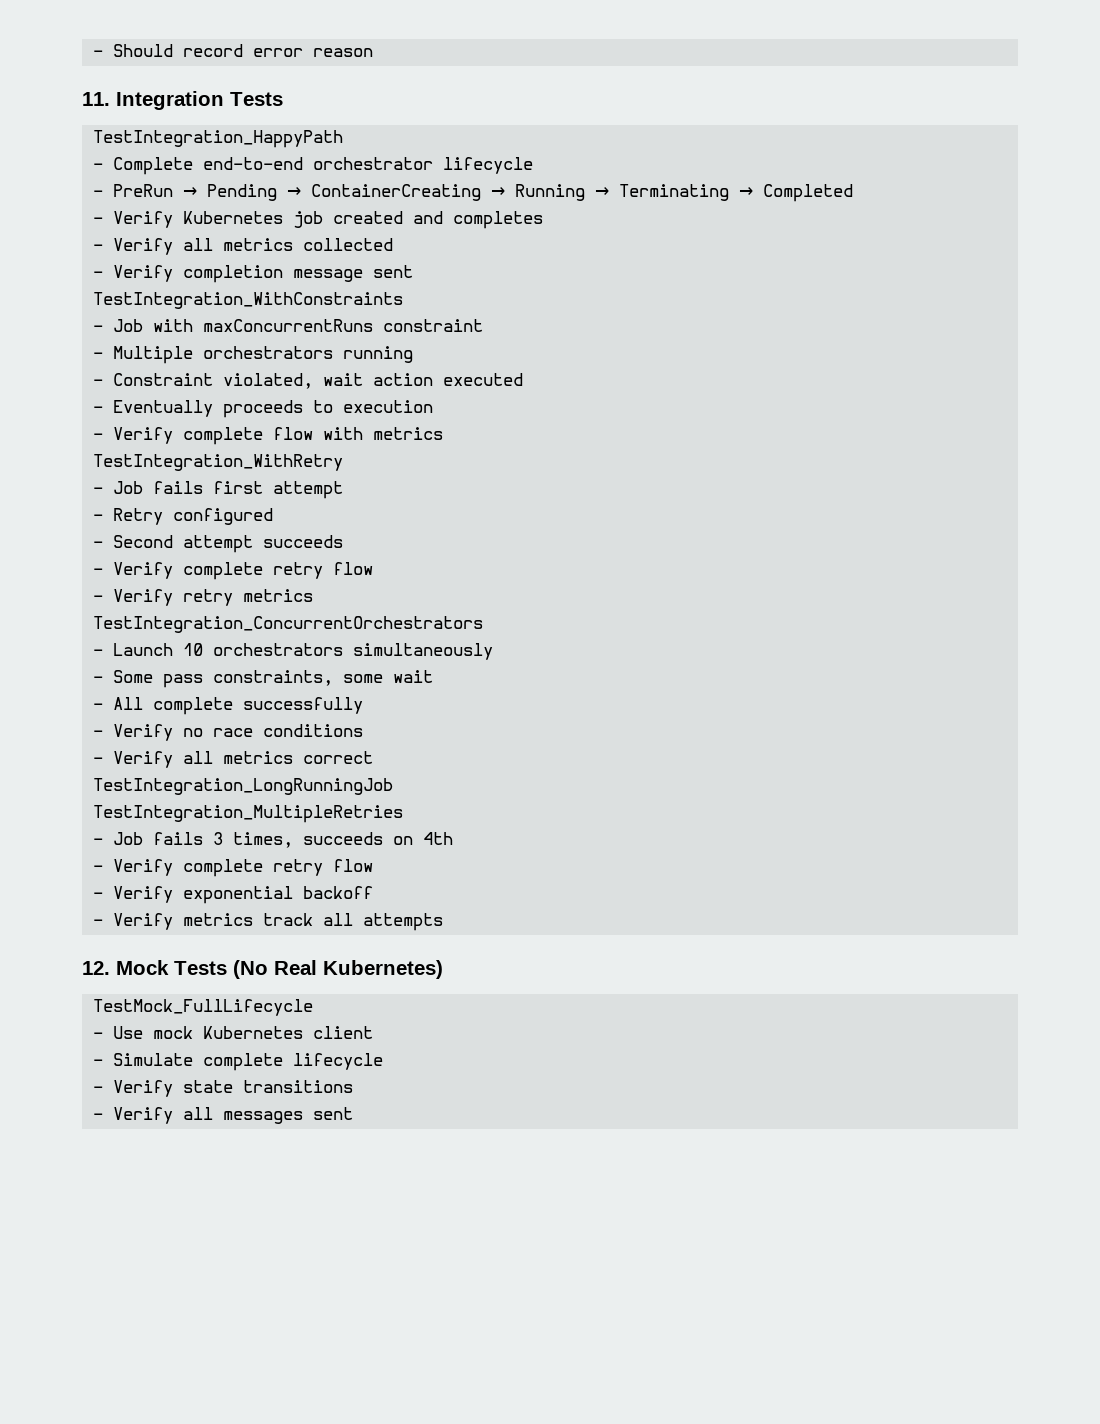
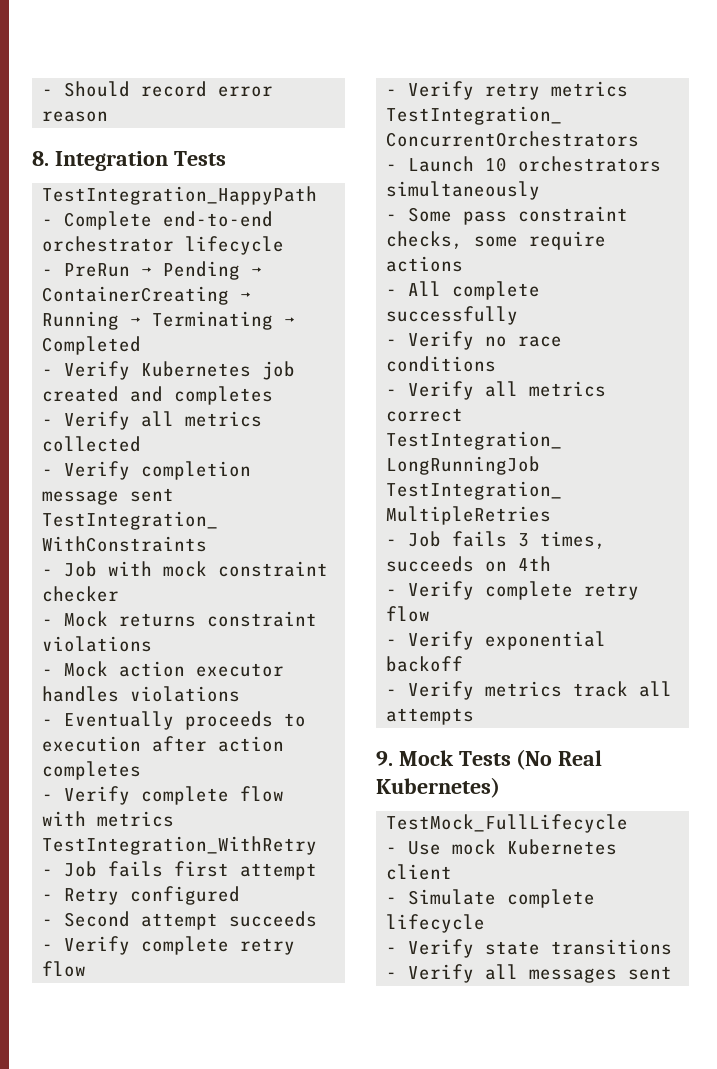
[82,92,110,106] 11. -> [32,151,49,166] 8.
[203,319,484,332] [93,346,414,364] [93,373,524,389] maxConcurrentRuns constraint // - Multiple orchestrators running // - Constraint violated, wait action executed -> [163,561,329,577] [42,586,120,602] [42,611,318,627] [42,636,153,652] [42,661,285,677] [42,686,241,702] mock constraint checker // - Mock returns constraint violations // - Mock action executor handles violations
(434, 406) none -> [152,736,285,752] [42,761,142,780] after action completes
[213,670,434,686] constraints, some wait -> [518,206,629,222] [386,231,607,250] [386,256,464,272] constraint checks, some require actions
[82,961,110,975] 12. -> [376,751,393,766] 9.

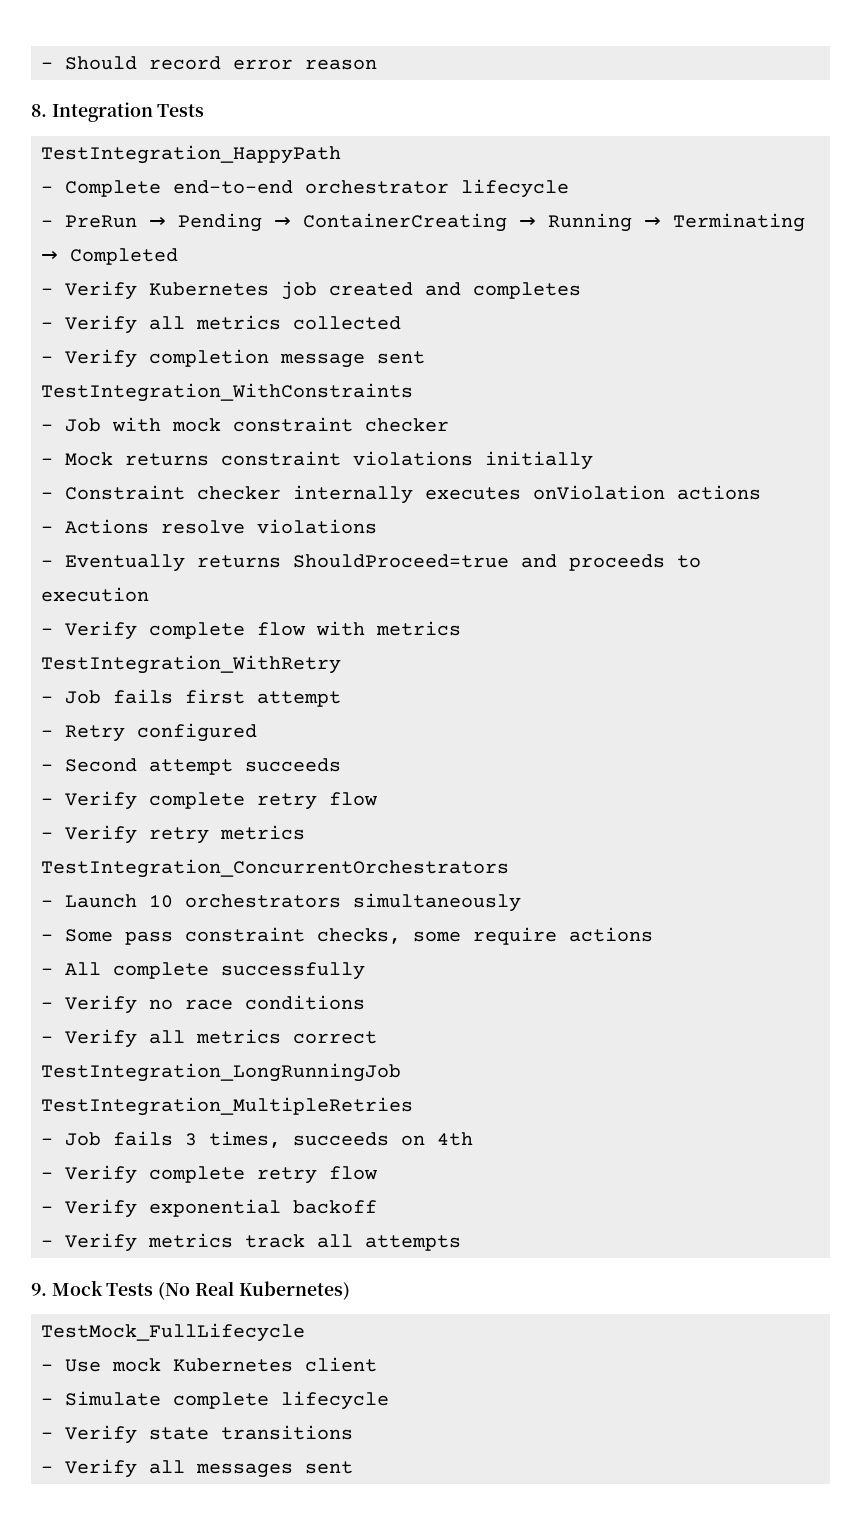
[42,661,285,677] [42,686,120,702] // - Mock action executor handles -> [484,451,593,470] [40,485,761,504] [40,519,245,534] initially // - Constraint checker internally executes onViolation actions // - Actions resolve
(175, 720) none -> [196,554,557,568] returns ShouldProceed=true and
[152,736,285,752] [42,761,142,780] after action completes -> (149, 594) none

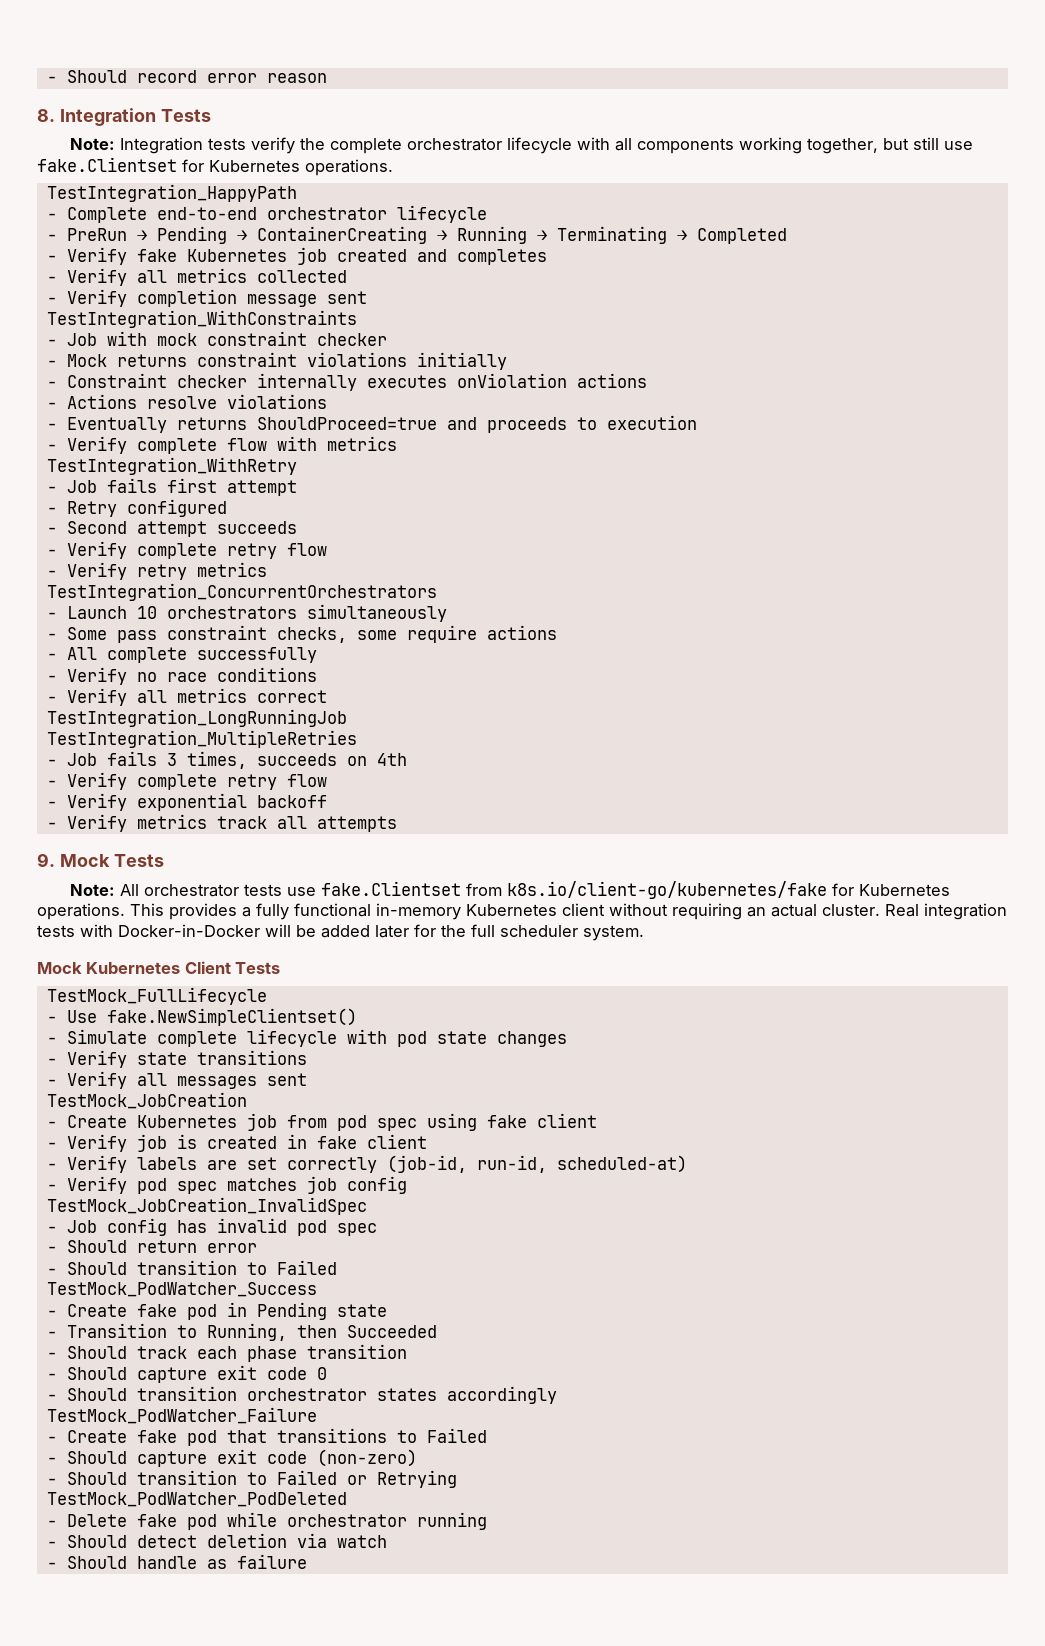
(205, 110) none -> [70,137,974,154] [37,157,393,176] // Note: Integration tests verify the complete orchestrator lifecycle with all components working together, but still use fake.Clientset for Kubernetes operations.
(137, 290) none -> [136,249,177,262] fake
[158,1281,350,1300] (No Real Kubernetes) -> [70,881,951,899] [37,903,1007,920] [37,924,644,941] [37,961,281,974] // Note: All orchestrator tests use fake.Clientset from k8s.io/client-go/kubernetes/fake for Kubernetes operations. This provides a fully functional in-memory Kubernetes client without requiring an actual cluster. Real integration tests with Docker-in-Docker will be added later for the full scheduler system. // Mock Kubernetes Client Tests
[111,1357,377,1372] mock Kubernetes client -> [106,1008,357,1026] fake.NewSimpleClientset()
(389, 1400) none -> [346,1029,567,1047] with pod state changes
(353, 1467) none -> [46,1092,247,1109] [46,1113,597,1131] [46,1134,427,1152] [46,1155,687,1173] [46,1176,407,1194] [46,1197,367,1215] [46,1218,377,1236] [46,1240,257,1253] [46,1260,337,1275] [46,1282,317,1297] [46,1302,387,1320] [46,1323,437,1341] [46,1344,407,1362] [46,1365,327,1383] [46,1386,557,1404] [46,1407,317,1424] [46,1428,487,1446] [46,1449,417,1467] [46,1470,457,1488] [46,1492,347,1507] [46,1512,487,1530] [46,1533,387,1548] [46,1554,307,1569] // TestMock_JobCreation // - Create Kubernetes job from pod spec using fake client // - Verify job is created in fake client // - Verify labels are set correctly (job-id, run-id, scheduled-at) // - Verify pod spec matches job config // TestMock_JobCreation_InvalidSpec // - Job config has invalid pod spec // - Should return error // - Should transition to Failed // TestMock_PodWatcher_Success // - Create fake pod in Pending state // - Transition to Running, then Succeeded // - Should track each phase transition // - Should capture exit code 0 // - Should transition orchestrator states accordingly // TestMock_PodWatcher_Failure // - Create fake pod that transitions to Failed // - Should capture exit code (non-zero) // - Should transition to Failed or Retrying // TestMock_PodWatcher_PodDeleted // - Delete fake pod while orchestrator running // - Should detect deletion via watch // - Should handle as failure

